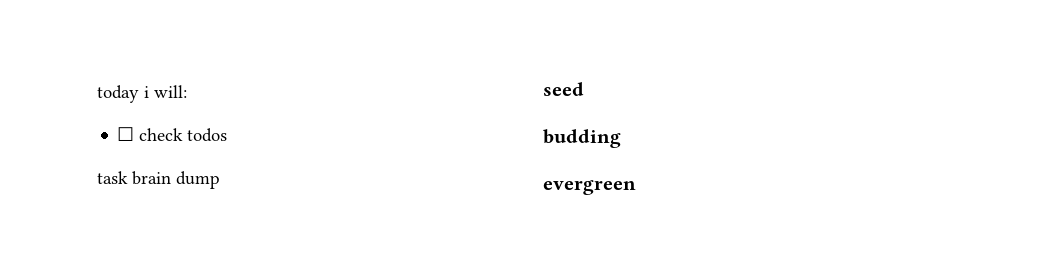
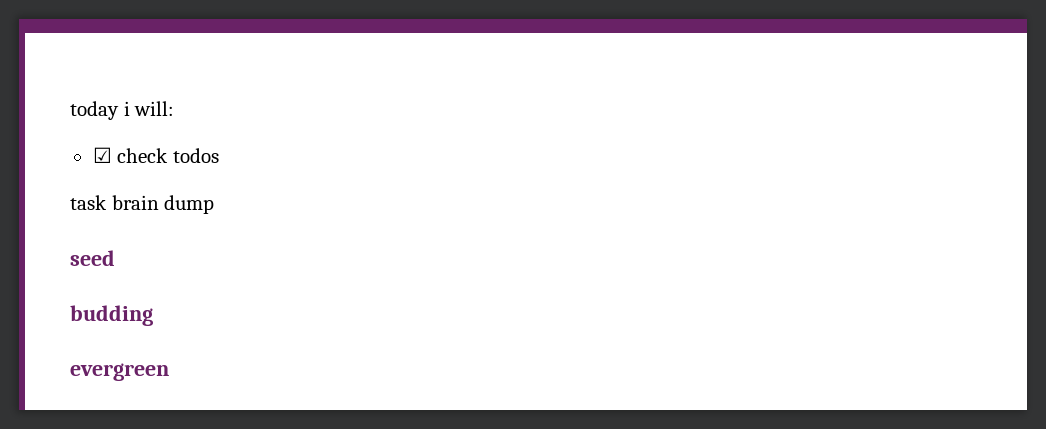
[117,127,135,141] ☐ -> [92,147,112,163] ☑

